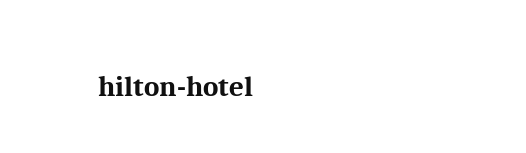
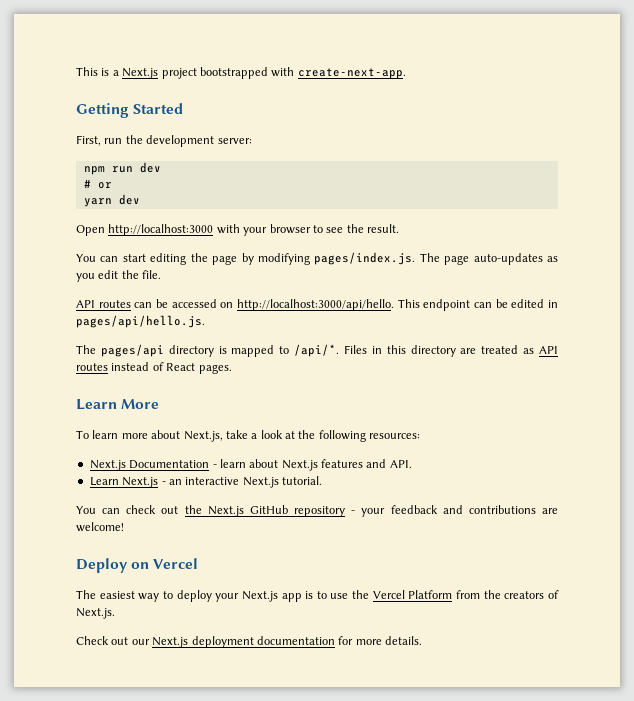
[98,75,253,96] hilton-hotel -> [76,67,406,79] [76,103,184,118] [76,135,252,147] [83,162,161,175] [83,179,112,189] [83,194,140,207] [76,224,399,236] [76,252,558,265] [76,270,162,282] [76,299,559,311] [76,315,205,328] [76,344,558,357] [76,362,232,374] [76,399,160,410] [76,430,421,442] [89,459,412,471] [89,476,322,488] [76,505,558,517] [76,522,124,532] [76,558,199,573] [76,590,559,602] [76,608,115,619] [76,636,422,648] This is a Next.js project bootstrapped with create-next-app. // Getting Started // First, run the development server: // npm run dev // # or // yarn dev // Open http://localhost:3000 with your browser to see the result. // You can start editing the page by modifying pages/index.js. The page auto-updates as you edit the file. // API routes can be accessed on http://localhost:3000/api/hello. This endpoint can be edited in pages/api/hello.js. // The pages/api directory is mapped to /api/*. Files in this directory are treated as API routes instead of React pages. // Learn More // To learn more about Next.js, take a look at the following resources: // Next.js Documentation - learn about Next.js features and API. // Learn Next.js - an interactive Next.js tutorial. // You can check out the Next.js GitHub repository - your feedback and contributions are welcome! // Deploy on Vercel // The easiest way to deploy your Next.js app is to use the Vercel Platform from the creators of Next.js. // Check out our Next.js deployment documentation for more details.

